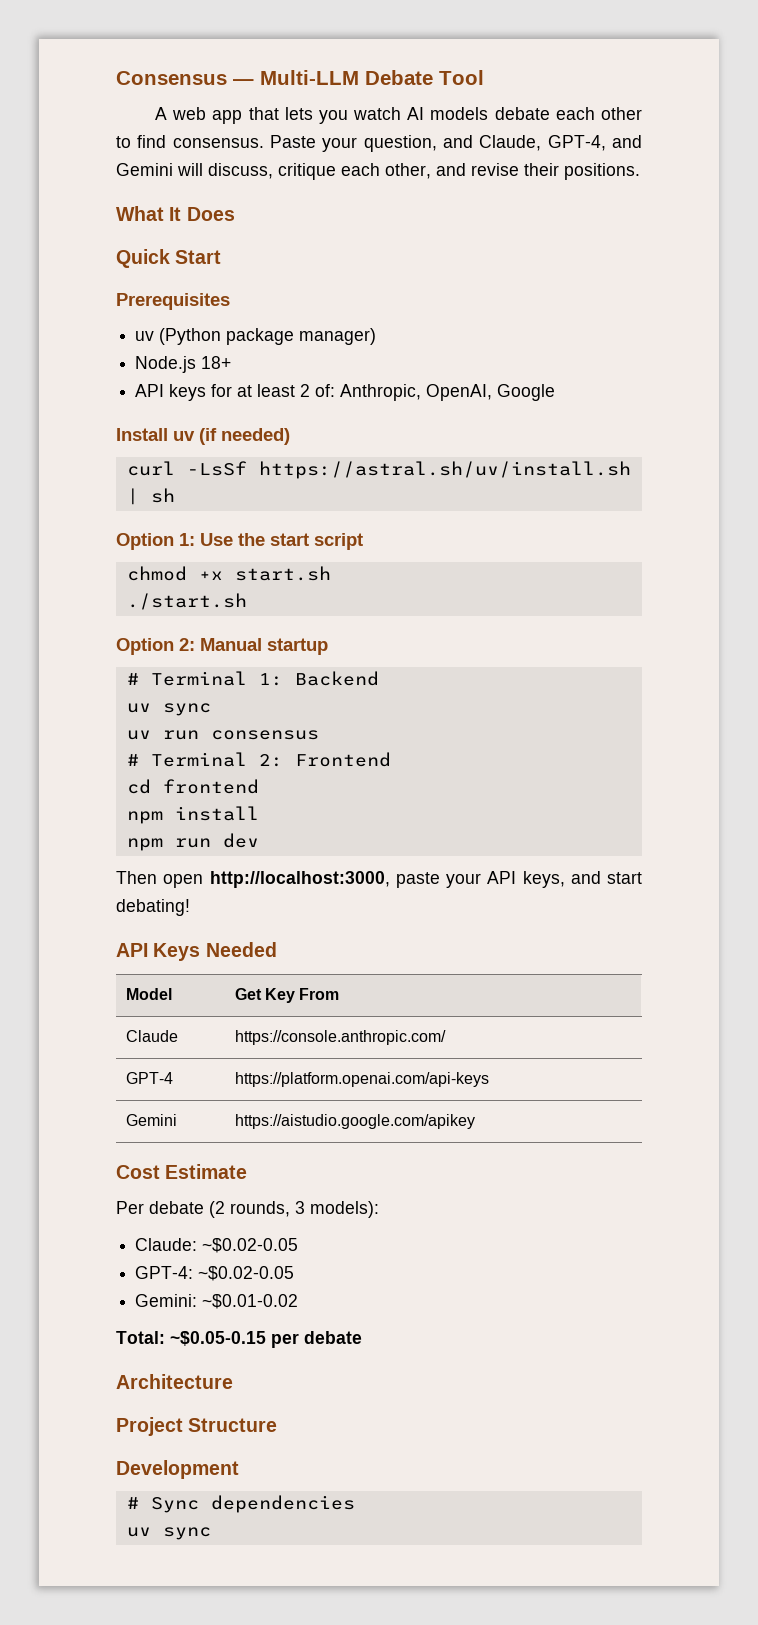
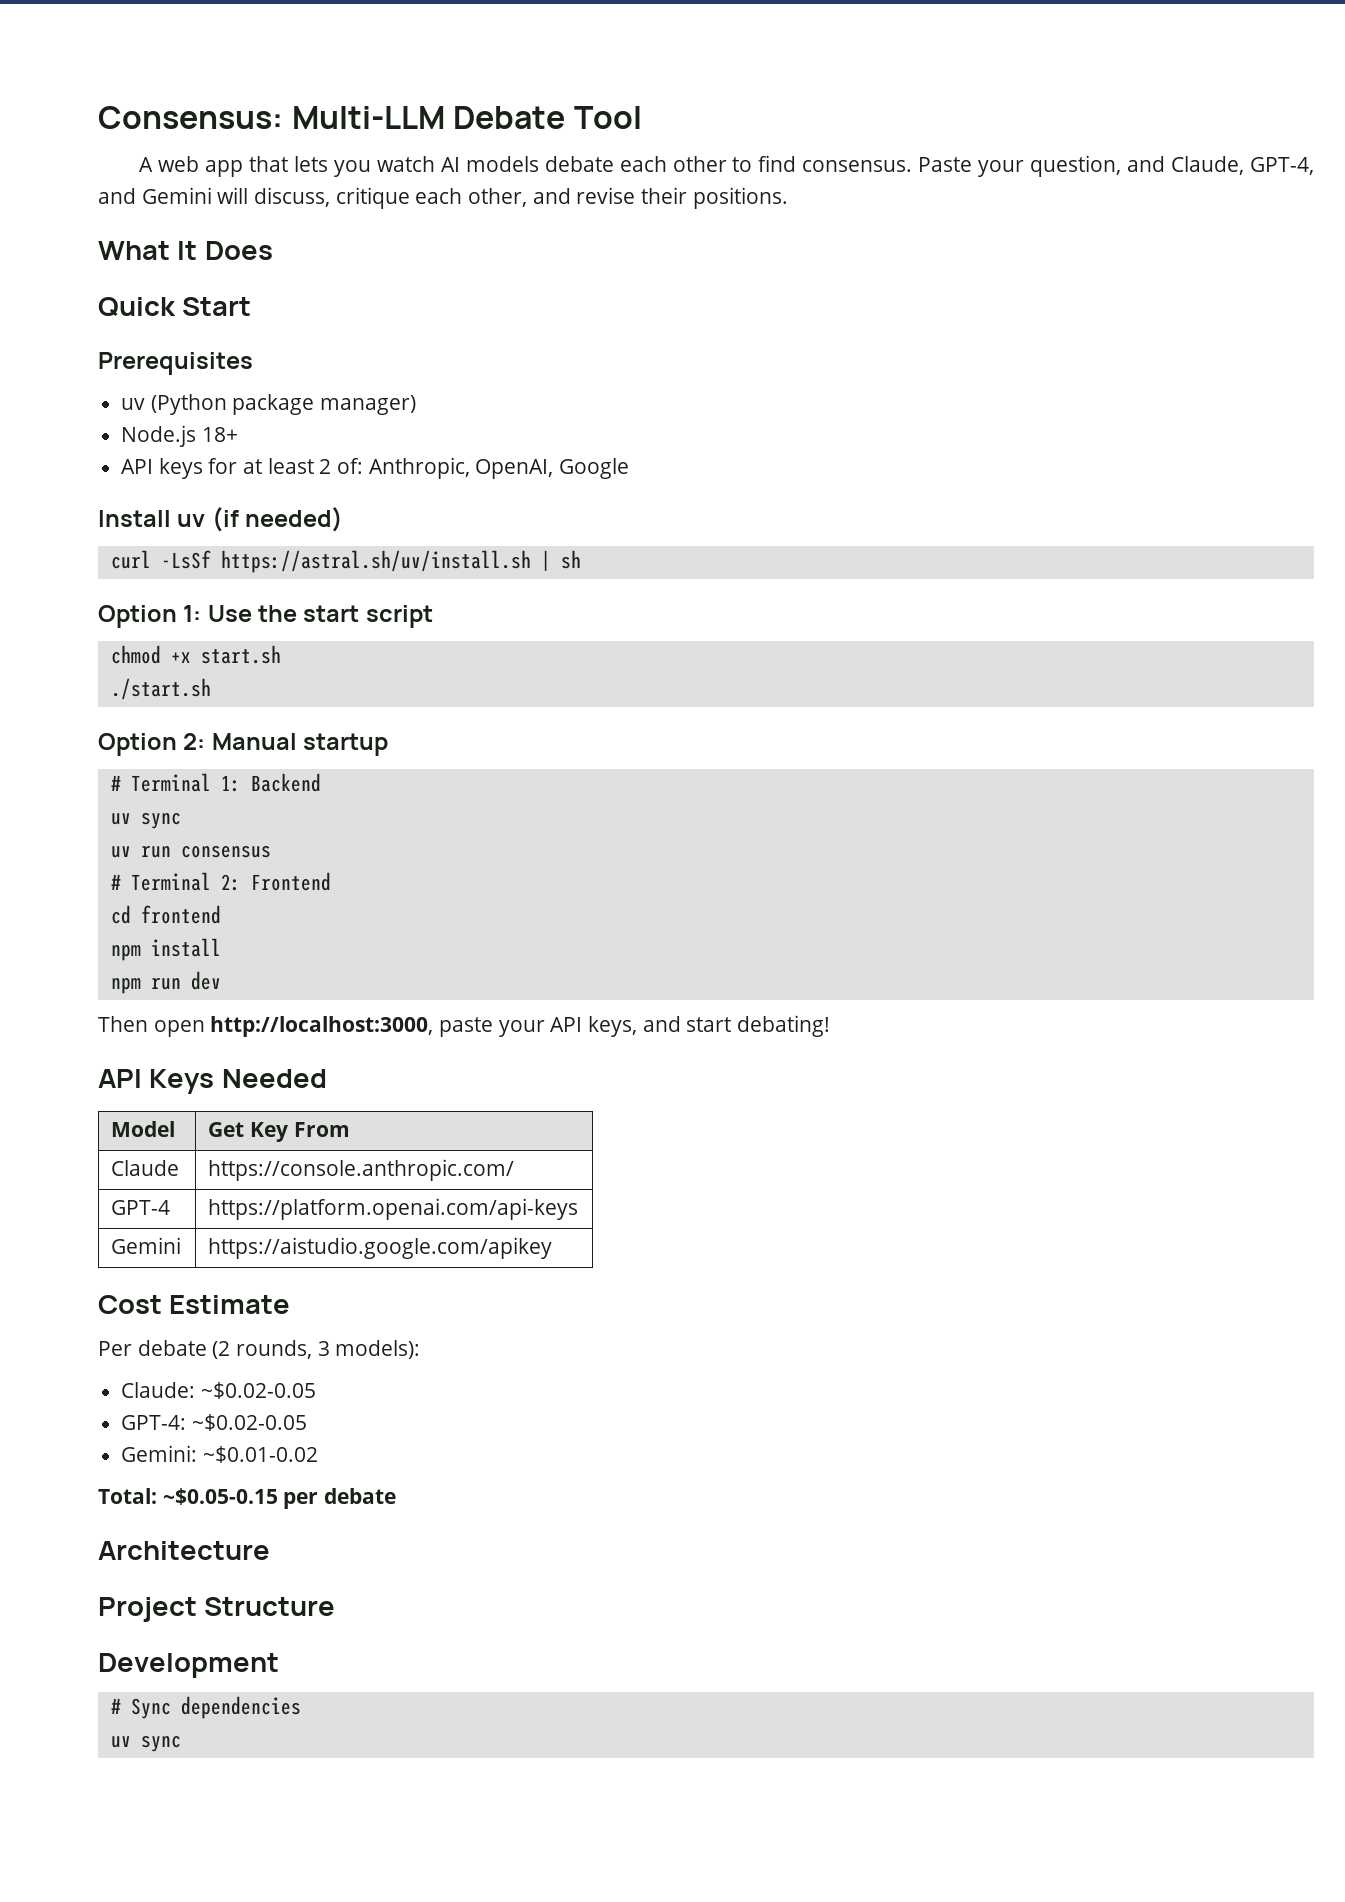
[116,71,254,85] Consensus — -> [98,106,283,129] Consensus:

